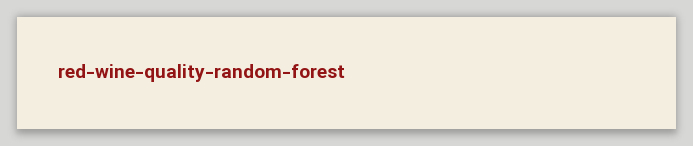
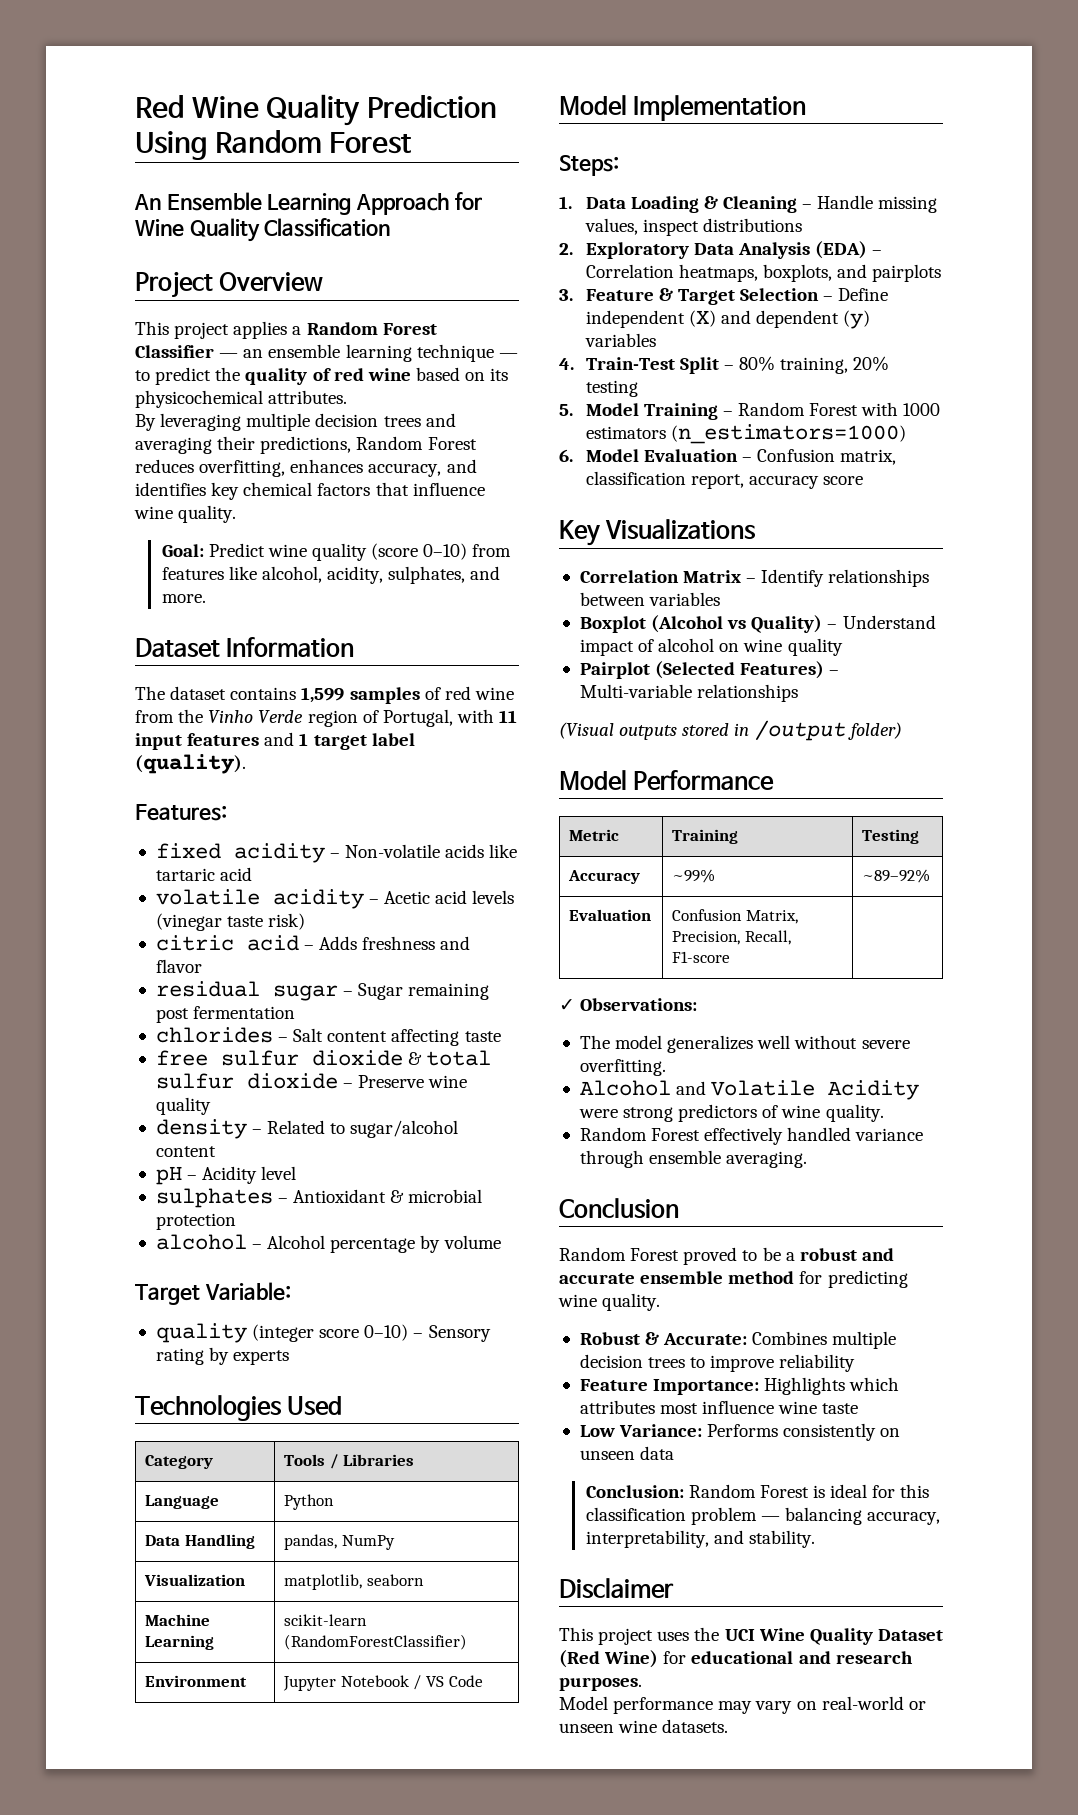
[58,64,345,82] red-wine-quality-random-forest -> [135,94,497,126] [135,130,412,160] [134,192,482,215] [135,218,391,242] [135,271,324,298] [135,321,437,339] [135,344,518,362] [135,367,509,385] [135,390,348,408] [135,413,456,431] [135,436,477,454] [135,459,477,477] [135,482,485,500] [134,505,237,523] [161,543,512,561] [161,566,501,584] [161,594,206,603] [135,637,355,658] [135,686,514,704] [135,709,518,727] [135,732,415,750] [135,754,246,774] [135,804,227,821] [155,843,518,863] [155,867,253,881] [155,889,515,909] [155,913,306,931] [155,935,471,951] [155,959,202,973] [155,981,490,1001] [155,1006,296,1023] [155,1027,501,1046] [155,1050,492,1066] [155,1073,468,1089] [155,1097,211,1115] [155,1119,459,1139] [155,1146,216,1157] [155,1166,297,1185] [155,1188,483,1208] [155,1213,236,1230] [155,1234,501,1253] [135,1282,291,1305] [155,1323,491,1343] [155,1347,290,1365] [135,1395,343,1421] [145,1455,214,1469] [284,1454,415,1469] [145,1495,220,1509] [284,1494,335,1510] [145,1534,255,1549] [284,1534,395,1550] [144,1574,246,1586] [284,1574,424,1590] [145,1614,211,1626] [145,1635,215,1650] [284,1614,368,1626] [284,1634,468,1650] [145,1675,248,1687] [283,1675,483,1691] [559,95,807,121] [559,155,619,176] [559,195,938,213] [584,218,802,236] [559,241,883,259] [585,264,942,282] [559,288,889,305] [585,310,871,329] [584,333,656,347] [559,356,890,374] [585,380,638,397] [559,402,941,420] [585,424,906,444] [559,449,897,465] [585,471,863,489] [559,519,757,546] [579,569,930,587] [579,592,721,606] [579,615,936,633] [579,638,843,656] [579,661,840,679] [579,684,799,702] [559,720,902,741] [559,770,775,790] [569,829,620,841] [672,829,739,844] [862,829,920,844] [568,870,641,884] [672,869,716,883] [862,869,931,883] [569,909,652,921] [672,909,798,924] [672,930,791,945] [672,951,731,963] [559,998,698,1011] [579,1035,910,1053] [579,1059,666,1076] [579,1080,920,1100] [578,1104,884,1122] [579,1127,924,1145] [579,1150,808,1168] [559,1198,679,1219] [559,1247,894,1265] [559,1270,908,1288] [558,1293,661,1311] [579,1331,897,1349] [579,1354,856,1372] [579,1377,900,1395] [579,1400,859,1414] [579,1423,901,1441] [579,1446,675,1460] [585,1484,930,1498] [585,1507,941,1525] [585,1530,815,1548] [559,1578,674,1599] [559,1627,943,1645] [559,1650,913,1668] [559,1677,642,1691] [559,1696,926,1714] [559,1719,729,1733] Red Wine Quality Prediction Using Random Forest // An Ensemble Learning Approach for Wine Quality Classification // Project Overview // This project applies a Random Forest Classifier — an ensemble learning technique — to predict the quality of red wine based on its physicochemical attributes. // By leveraging multiple decision trees and averaging their predictions, Random Forest reduces overfitting, enhances accuracy, and identifies key chemical factors that influence wine quality. // Goal: Predict wine quality (score 0–10) from features like alcohol, acidity, sulphates, and more. // Dataset Information // The dataset contains 1,599 samples of red wine from the Vinho Verde region of Portugal, with 11 input features and 1 target label (quality). // Features: // fixed acidity – Non-volatile acids like tartaric acid // volatile acidity – Acetic acid levels (vinegar taste risk) // citric acid – Adds freshness and flavor // residual sugar – Sugar remaining post fermentation // chlorides – Salt content affecting taste // free sulfur dioxide & total sulfur dioxide – Preserve wine quality // density – Related to sugar/alcohol content // pH – Acidity level // sulphates – Antioxidant & microbial protection // alcohol – Alcohol percentage by volume // Target Variable: // quality (integer score 0–10) – Sensory rating by experts // Technologies Used // Category | Tools / Libraries // Language | Python // Data Handling | pandas, NumPy // Visualization | matplotlib, seaborn // Machine Learning | scikit-learn (RandomForestClassifier) // Environment | Jupyter Notebook / VS Code // Model Implementation // Steps: // 1. Data Loading & Cleaning – Handle missing values, inspect distributions // 2. Exploratory Data Analysis (EDA) – Correlation heatmaps, boxplots, and pairplots // 3. Feature & Target Selection – Define independent (X) and dependent (y) variables // 4. Train-Test Split – 80% training, 20% testing // 5. Model Training – Random Forest with 1000 estimators (n_estimators=1000) // 6. Model Evaluation – Confusion matrix, classification report, accuracy score // Key Visualizations // Correlation Matrix – Identify relationships between variables // Boxplot (Alcohol vs Quality) – Understand impact of alcohol on wine quality // Pairplot (Selected Features) – Multi-variable relationships // (Visual outputs stored in /output folder) // Model Performance // Metric | Training | Testing // Accuracy | ~99% | ~89–92% // Evaluation | Confusion Matrix, Precision, Recall, F1-score | // ✓ Observations: // The model generalizes well without severe overfitting. // Alcohol and Volatile Acidity were strong predictors of wine quality. // Random Forest effectively handled variance through ensemble averaging. // Conclusion // Random Forest proved to be a robust and accurate ensemble method for predicting wine quality. // Robust & Accurate: Combines multiple decision trees to improve reliability // Feature Importance: Highlights which attributes most influence wine taste // Low Variance: Performs consistently on unseen data // Conclusion: Random Forest is ideal for this classification problem — balancing accuracy, interpretability, and stability. // Disclaimer // This project uses the UCI Wine Quality Dataset (Red Wine) for educational and research purposes. // Model performance may vary on real-world or unseen wine datasets.

